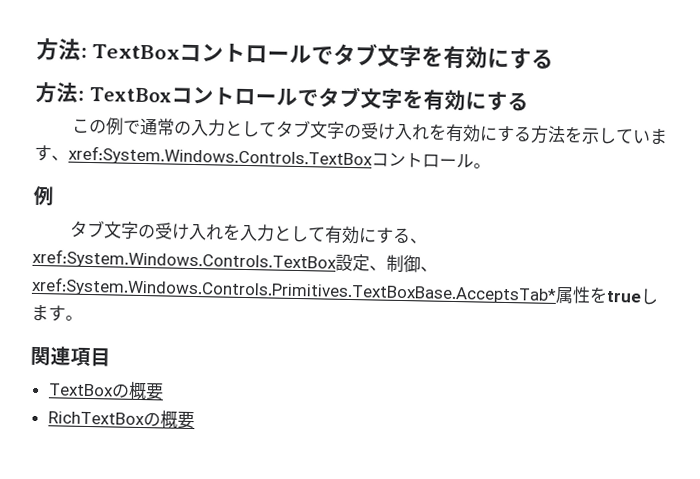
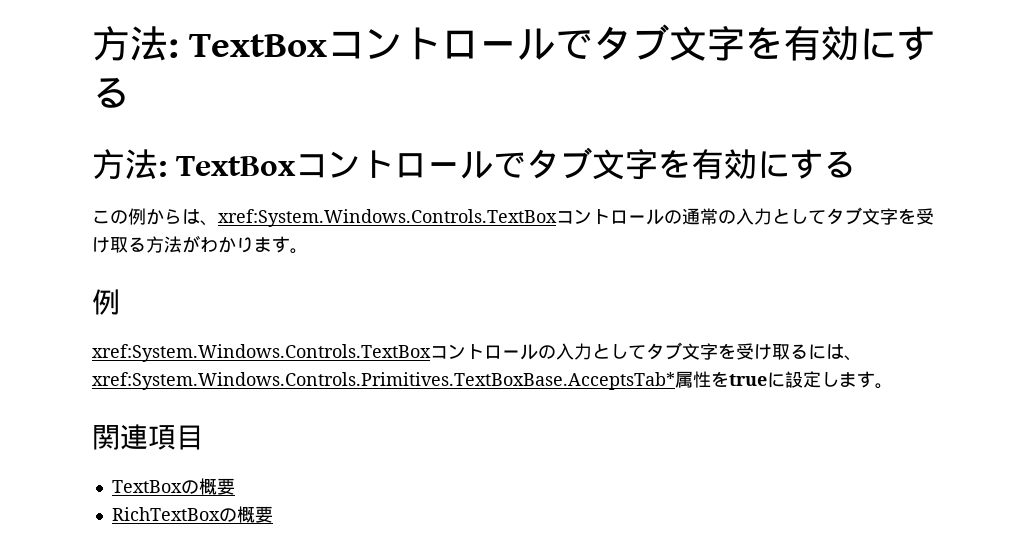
[122,119,142,134] で -> [146,208,682,227] からは、xref:System.Windows.Controls.TextBoxコントロールの
[343,122,669,146] [34,144,491,169] [33,185,54,206] [69,219,429,245] [32,248,421,273] の受け入れを有効にする方法を示しています、xref:System.Windows.Controls.TextBoxコントロール。 // 例 // タブ文字の受け入れを入力として有効にする、xref:System.Windows.Controls.TextBox設定、制御 -> [898,208,934,225] [92,235,308,254] [92,289,120,315] [92,342,844,362] を受け取る方法がわかります。 // 例 // xref:System.Windows.Controls.TextBoxコントロールの入力としてタブ文字を受け取るには
(642, 296) none -> [767,371,821,388] に設定

